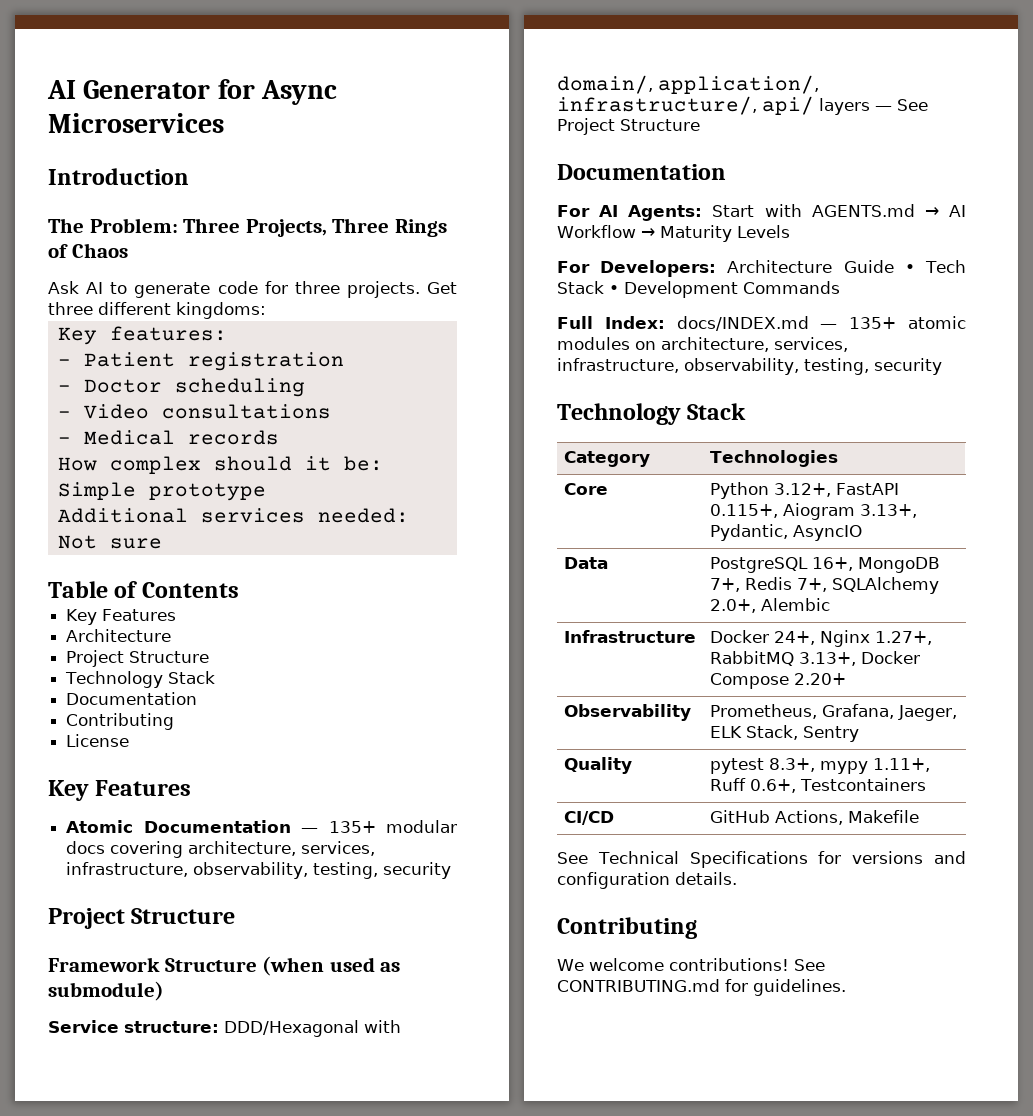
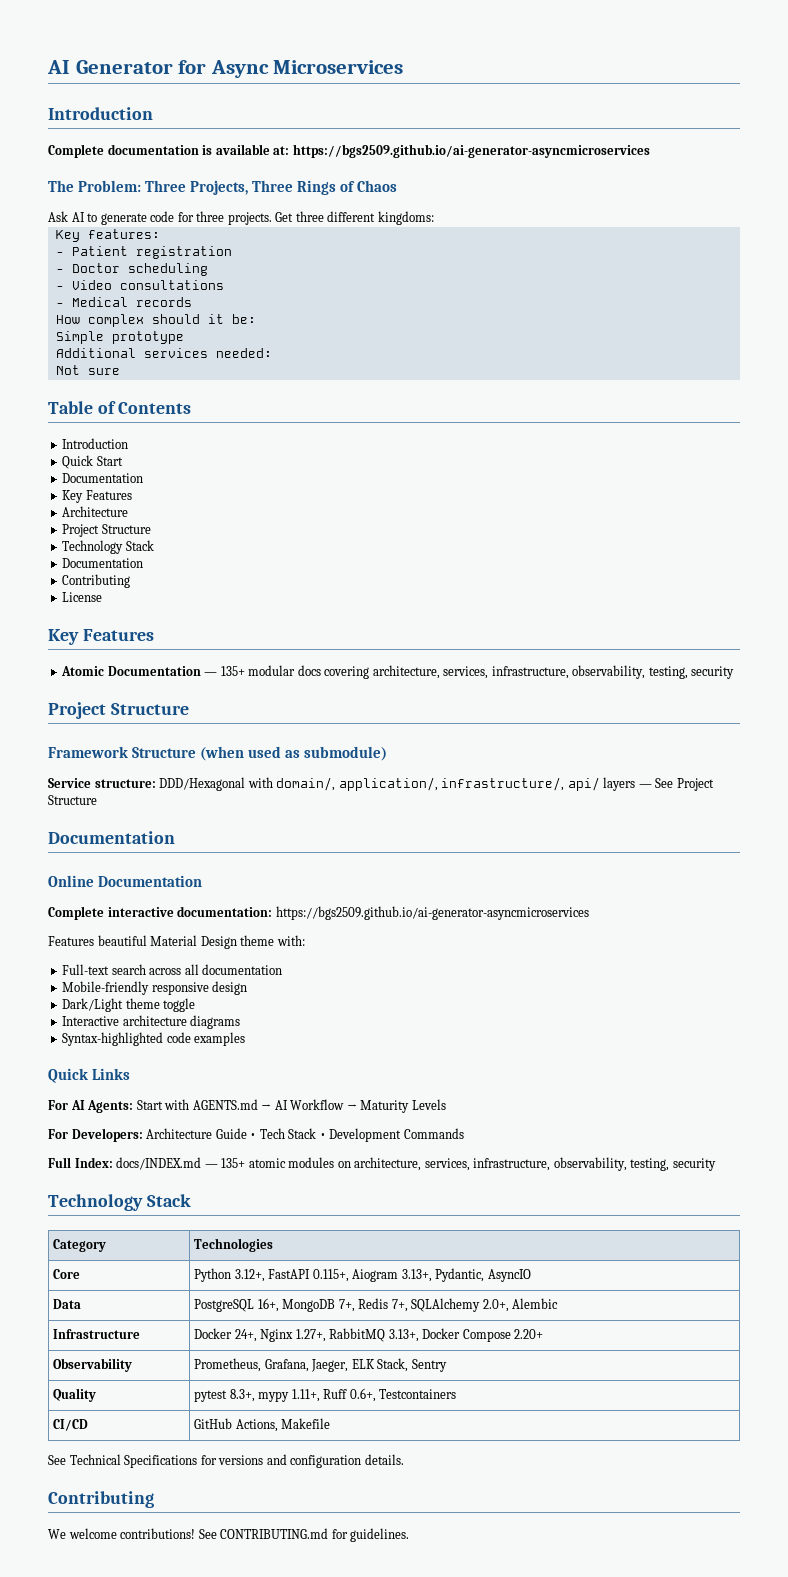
(189, 176) none -> [48,144,650,158] // Complete documentation is available at: https://bgs2509.github.io/ai-generator-asyncmicroservices
(239, 590) none -> [62,438,129,449] [62,455,123,469] [62,473,144,483] // Introduction // Quick Start // Documentation
(726, 172) none -> [48,875,203,887] [48,906,589,920] [48,935,305,949] [62,964,283,975] [62,981,248,995] [62,998,196,1012] [62,1015,241,1029] [62,1032,246,1046] [48,1068,131,1083] // Online Documentation // Complete interactive documentation: https://bgs2509.github.io/ai-generator-asyncmicroservices // Features beautiful Material Design theme with: // Full-text search across all documentation // Mobile-friendly responsive design // Dark/Light theme toggle // Interactive architecture diagrams // Syntax-highlighted code examples // Quick Links

